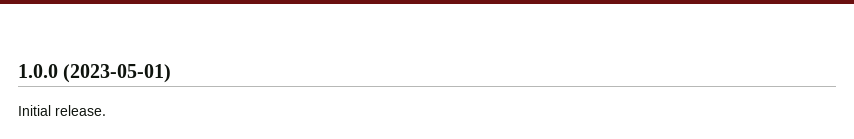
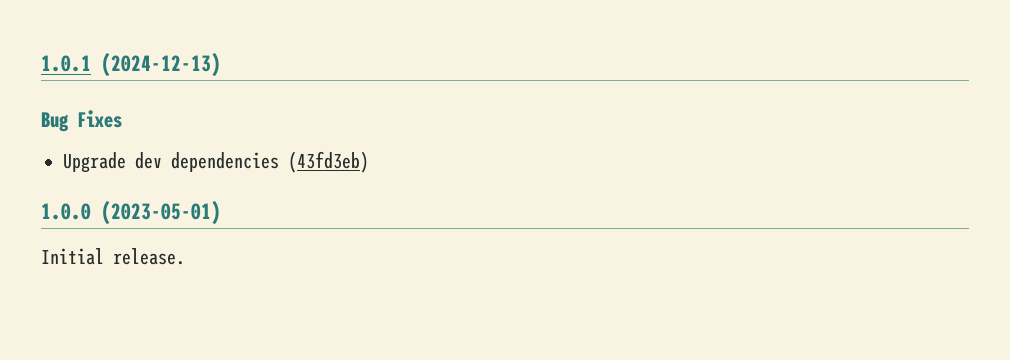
(18, 71) none -> [41,53,221,77] [41,110,122,132] [63,151,369,173] 1.0.1 (2024-12-13) // Bug Fixes // Upgrade dev dependencies (43fd3eb) //

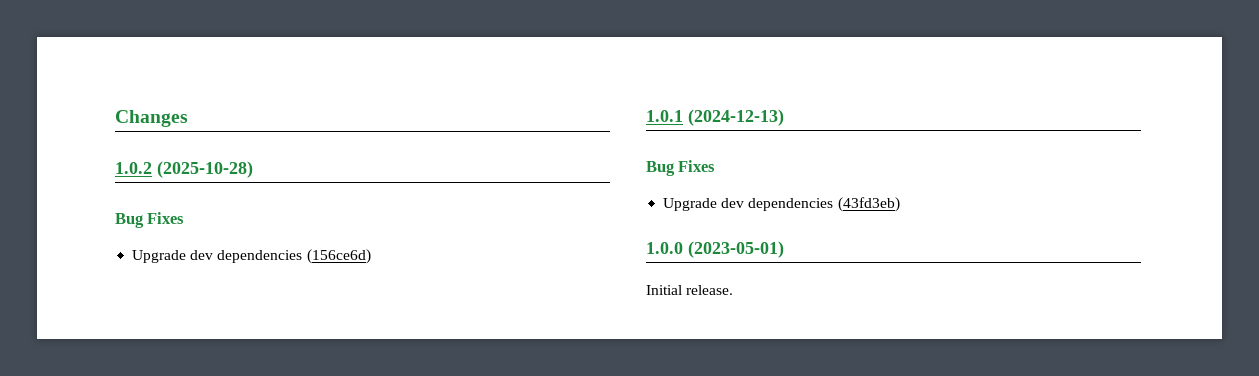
(41, 63) none -> [115,110,188,127] [115,161,253,178] [115,212,185,228] [132,249,371,264] Changes // 1.0.2 (2025-10-28) // Bug Fixes // Upgrade dev dependencies (156ce6d) //

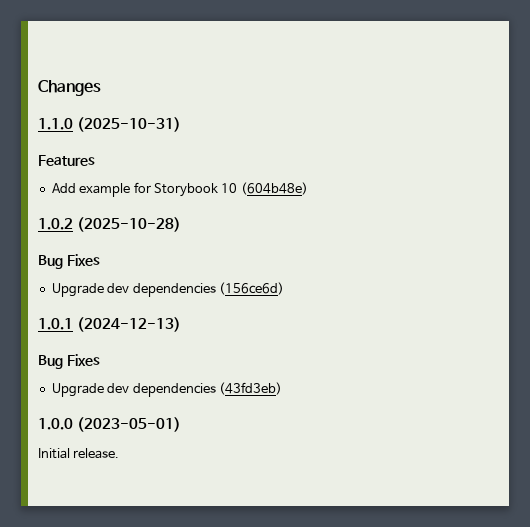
(188, 118) none -> [38,117,181,132] [38,155,95,166] [51,182,308,197] // 1.1.0 (2025-10-31) // Features // Add example for Storybook 10 (604b48e)

